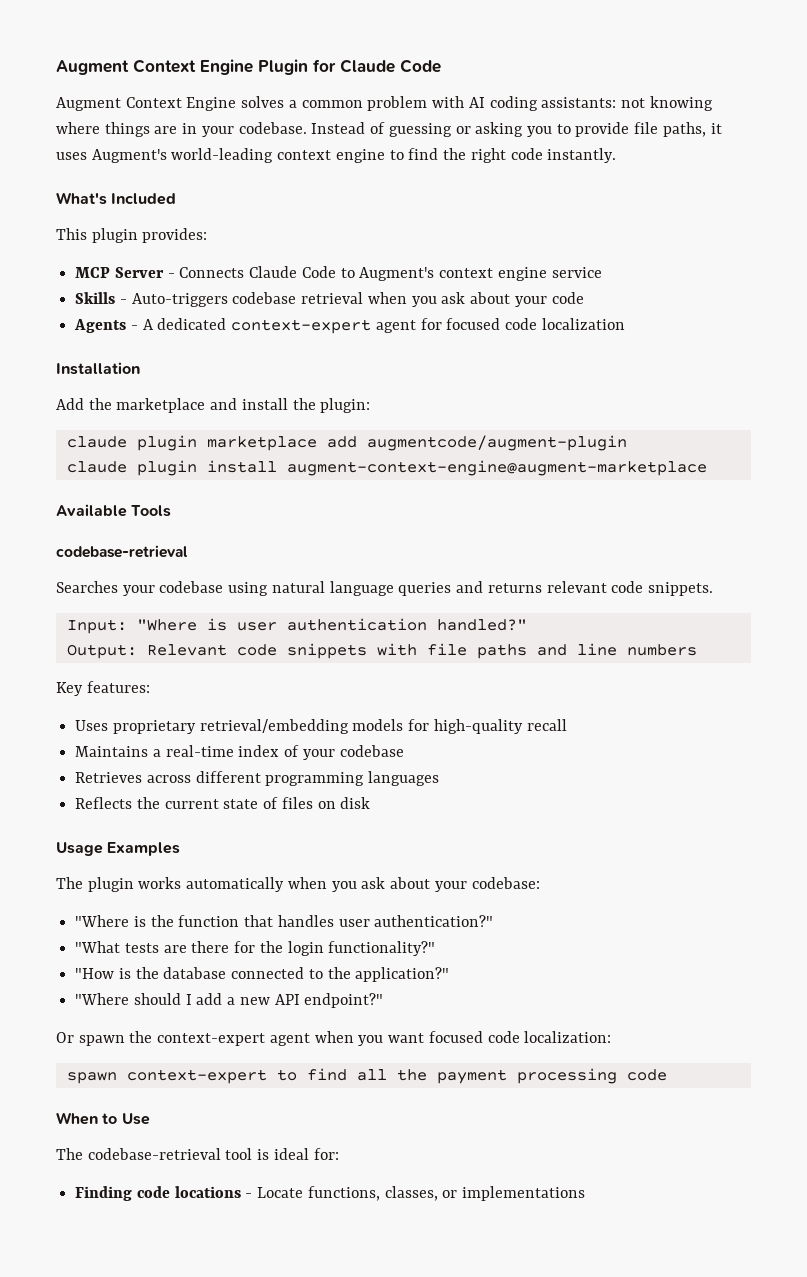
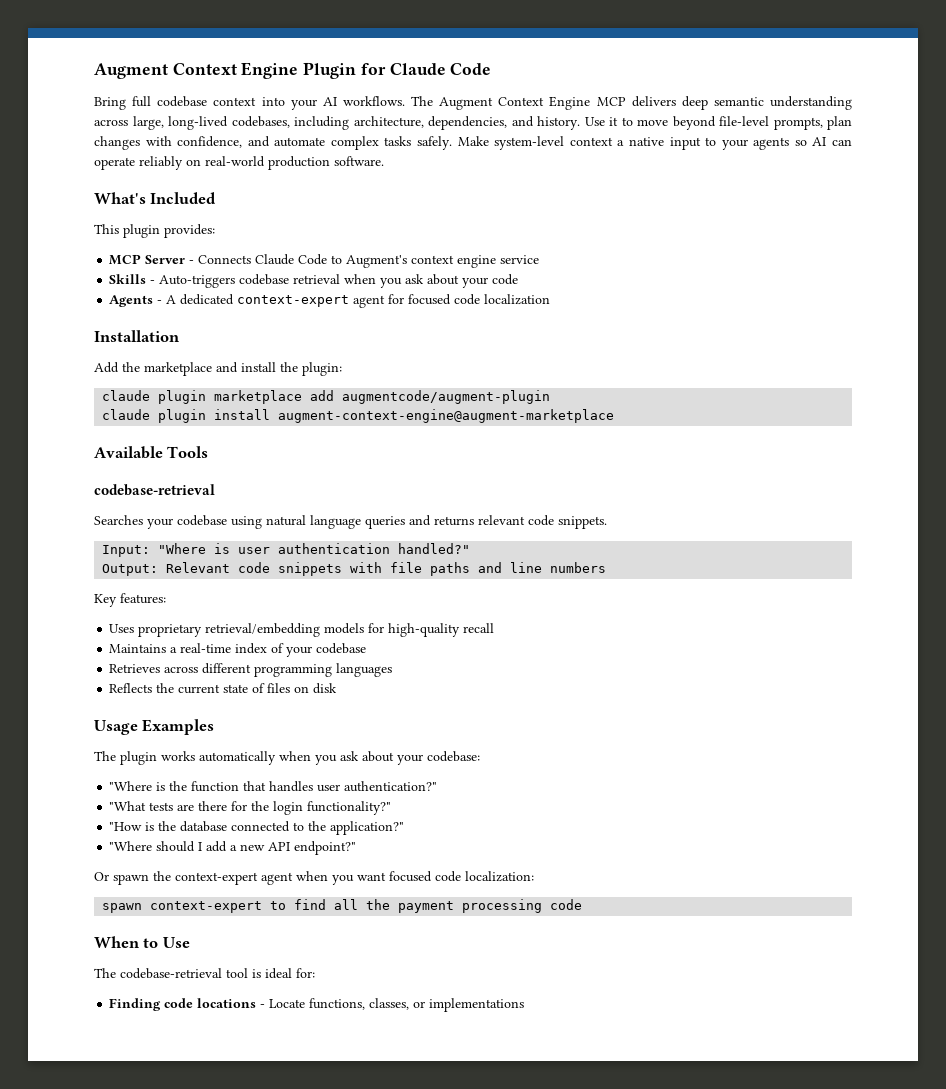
[56,96,713,111] [56,122,722,137] [56,148,617,163] Augment Context Engine solves a common problem with AI coding assistants: not knowing where things are in your codebase. Instead of guessing or asking you to provide file paths, it uses Augment's world-leading context engine to find the right code instantly. -> [94,96,852,110] [94,116,852,130] [94,136,852,150] [94,156,384,170] Bring full codebase context into your AI workflows. The Augment Context Engine MCP delivers deep semantic understanding across large, long-lived codebases, including architecture, dependencies, and history. Use it to move beyond file-level prompts, plan changes with confidence, and automate complex tasks safely. Make system-level context a native input to your agents so AI can operate reliably on real-world production software.

